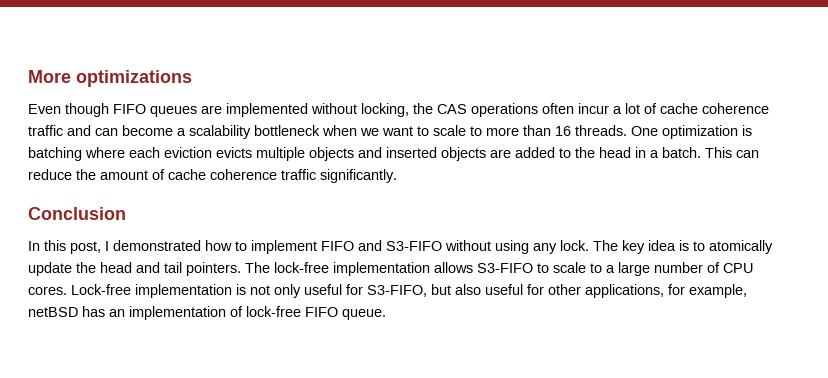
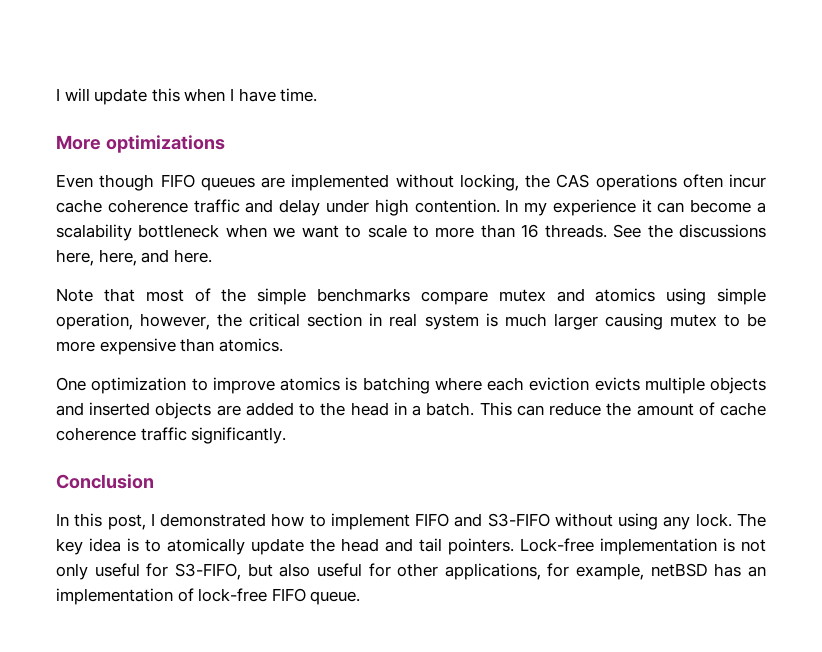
(28, 76) none -> [56,88,318,105] I will update this when I have time. //
[613,103,657,114] a lot of -> (766, 181) none
(91, 130) none -> [279,199,652,216] delay under high contention. In my experience it
[631,125,738,139] One optimization -> [613,224,767,238] [56,249,212,266] [56,288,766,305] [56,313,766,330] [56,338,283,355] [56,377,340,394] See the discussions here, here, and here. // Note that most of the simple benchmarks compare mutex and atomics using simple operation, however, the critical section in real system is much larger causing mutex to be more expensive than atomics. // One optimization to improve atomics
[245,262,753,276] [28,286,67,295] The lock-free implementation allows S3-FIFO to scale to a large number of CPU cores. -> (514, 546) none

